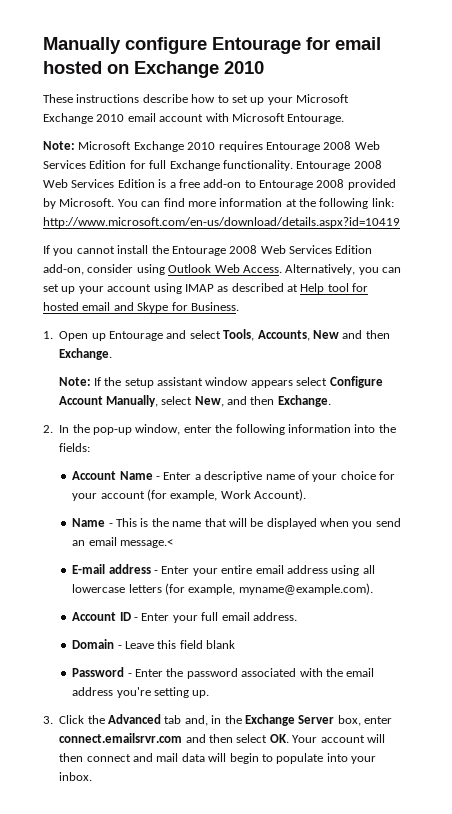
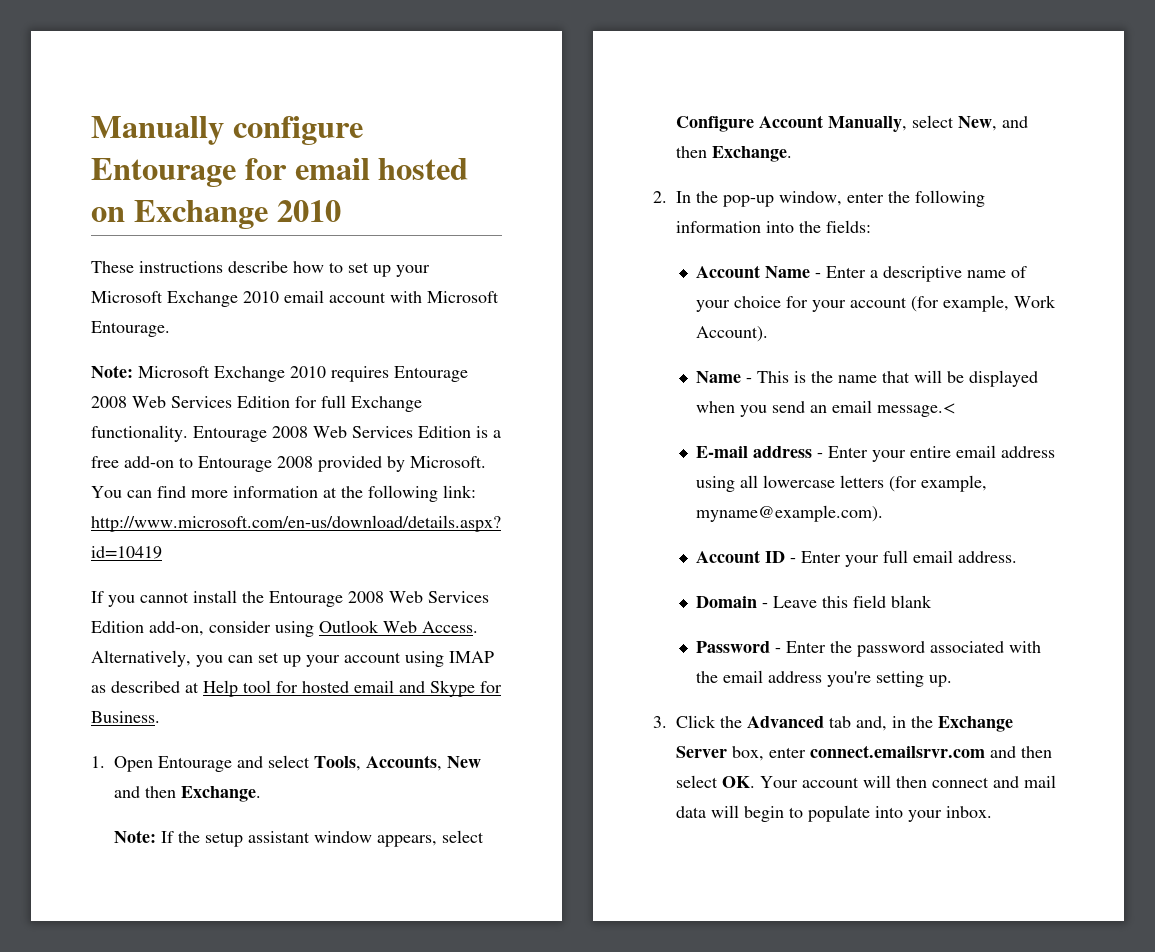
[91,333,106,341] up -> (154, 764) none
[250,380,293,388] appears -> [377,835,438,847] appears,

